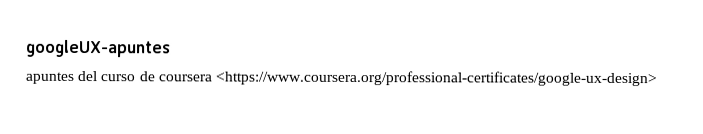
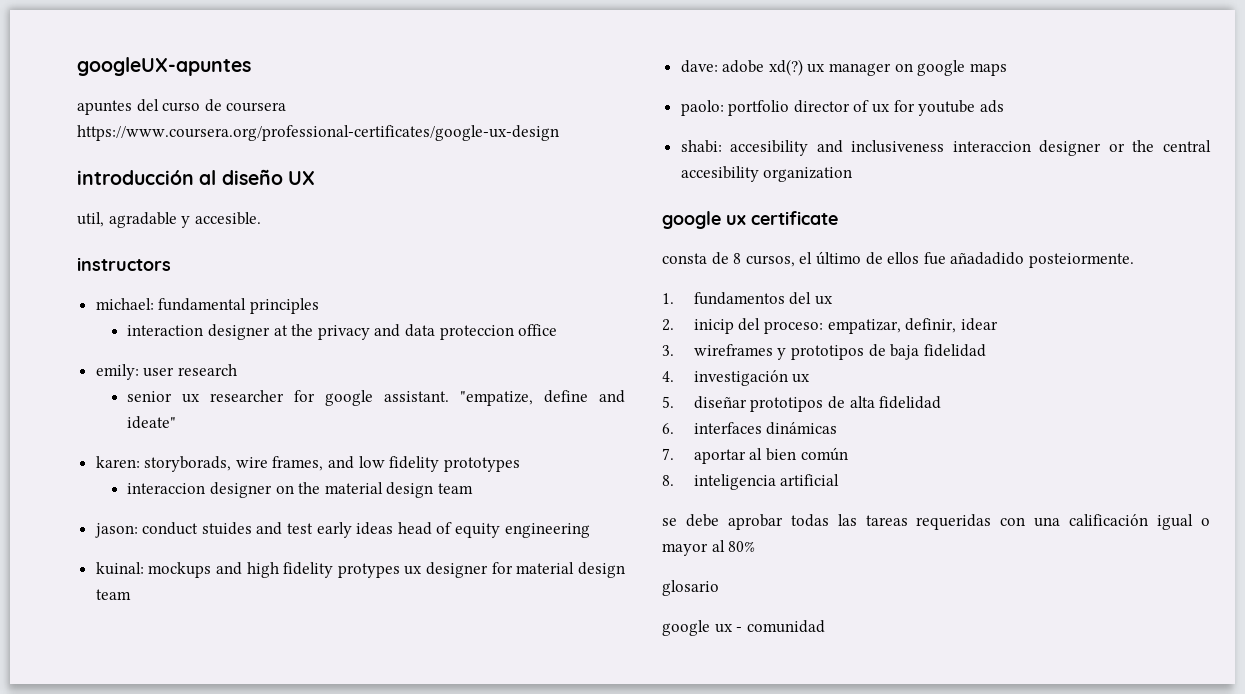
[214,70,657,87] <https://www.coursera.org/professional-certificates/google-ux-design> -> [77,125,559,141] [77,169,315,185] [77,212,261,228] [77,257,171,271] [95,298,319,314] [127,324,558,340] [95,364,237,380] [127,390,625,406] [127,416,177,429] [95,456,520,472] [127,482,474,498] [94,522,590,538] [95,562,625,578] [95,589,131,600] [680,59,1007,76] [680,100,1004,116] [680,140,1211,156] [680,166,853,182] [662,211,838,229] [662,251,1134,268] [662,292,833,305] [662,318,998,334] [662,344,986,360] [662,370,811,386] [662,396,942,412] [662,422,838,435] [662,447,848,464] [662,474,840,490] [662,514,1210,530] [662,540,756,556] [662,580,719,596] [662,620,825,636] https://www.coursera.org/professional-certificates/google-ux-design // introducción al diseño UX // util, agradable y accesible. // instructors // michael: fundamental principles // interaction designer at the privacy and data proteccion office // emily: user research // senior ux researcher for google assistant. "empatize, define and ideate" // karen: storyborads, wire frames, and low fidelity prototypes // interaccion designer on the material design team // jason: conduct stuides and test early ideas head of equity engineering // kuinal: mockups and high fidelity protypes ux designer for material design team // dave: adobe xd(?) ux manager on google maps // paolo: portfolio director of ux for youtube ads // shabi: accesibility and inclusiveness interaccion designer or the central accesibility organization // google ux certificate // consta de 8 cursos, el último de ellos fue añadadido posteiormente. // 1. fundamentos del ux // 2. inicip del proceso: empatizar, definir, idear // 3. wireframes y prototipos de baja fidelidad // 4. investigación ux // 5. diseñar prototipos de alta fidelidad // 6. interfaces dinámicas // 7. aportar al bien común // 8. inteligencia artificial // se debe aprobar todas las tareas requeridas con una calificación igual o mayor al 80% // glosario // google ux - comunidad

